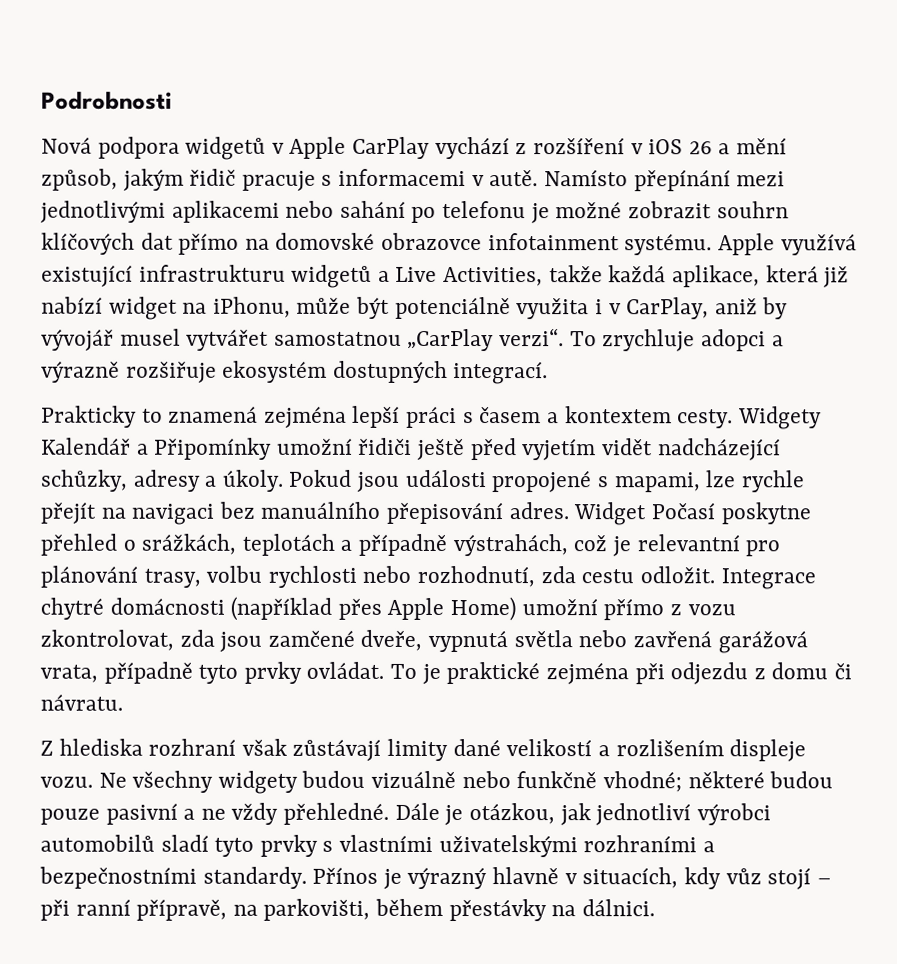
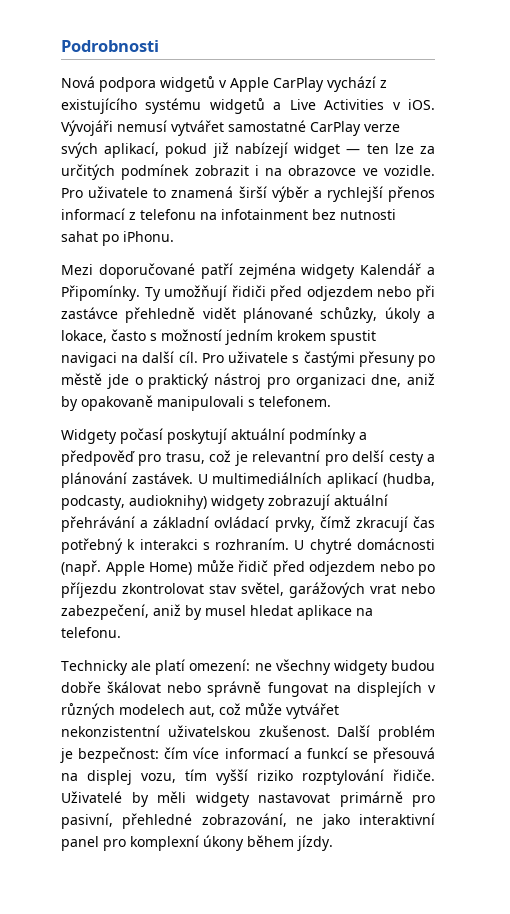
[532,137,787,155] [41,168,786,192] [40,200,789,224] [41,232,857,256] [41,264,850,288] [41,296,789,320] [41,328,784,352] [41,360,549,385] [41,405,822,430] [41,437,781,461] [40,469,805,493] [40,501,811,526] [40,533,781,557] [40,565,816,590] [40,596,736,622] [40,629,808,654] [40,661,852,685] [40,693,123,711] [40,738,807,762] [40,770,834,794] [40,802,771,826] [40,834,715,858] [39,866,832,890] [40,898,655,922] rozšíření v iOS 26 a mění způsob, jakým řidič pracuje s informacemi v autě. Namísto přepínání mezi jednotlivými aplikacemi nebo sahání po telefonu je možné zobrazit souhrn klíčových dat přímo na domovské obrazovce infotainment systému. Apple využívá existující infrastrukturu widgetů a Live Activities, takže každá aplikace, která již nabízí widget na iPhonu, může být potenciálně využita i v CarPlay, aniž by vývojář musel vytvářet samostatnou „CarPlay verzi“. To zrychluje adopci a výrazně rozšiřuje ekosystém dostupných integrací. // Prakticky to znamená zejména lepší práci s časem a kontextem cesty. Widgety Kalendář a Připomínky umožní řidiči ještě před vyjetím vidět nadcházející schůzky, adresy a úkoly. Pokud jsou události propojené s mapami, lze rychle přejít na navigaci bez manuálního přepisování adres. Widget Počasí poskytne přehled o srážkách, teplotách a případně výstrahách, což je relevantní pro plánování trasy, volbu rychlosti nebo rozhodnutí, zda cestu odložit. Integrace chytré domácnosti (například přes Apple Home) umožní přímo z vozu zkontrolovat, zda jsou zamčené dveře, vypnutá světla nebo zavřená garážová vrata, případně tyto prvky ovládat. To je praktické zejména při odjezdu z domu či návratu. // Z hlediska rozhraní však zůstávají limity dané velikostí a rozlišením displeje vozu. Ne všechny widgety budou vizuálně nebo funkčně vhodné; některé budou pouze pasivní a ne vždy přehledné. Dále je otázkou, jak jednotliví výrobci automobilů sladí tyto prvky s vlastními uživatelskými rozhraními a bezpečnostními standardy. Přínos je výrazný hlavně v situacích, kdy vůz stojí – při ranní přípravě, na parkovišti, během přestávky na dálnici. -> [61,98,435,114] [61,120,400,136] [61,142,436,158] [61,164,435,180] [61,186,435,202] [61,208,396,220] [61,231,174,246] [61,263,435,279] [61,285,435,301] [61,307,435,323] [61,329,376,345] [61,351,436,367] [61,373,435,389] [61,395,331,411] [61,428,367,444] [61,450,436,466] [61,472,436,488] [61,494,388,510] [61,516,436,532] [61,538,435,554] [61,560,435,576] [61,582,435,598] [61,604,373,620] [61,627,121,638] [61,659,435,675] [61,681,437,697] [61,703,339,719] [61,725,435,741] [60,747,435,763] [61,769,435,785] [61,791,435,807] [61,813,435,829] [61,835,333,851] existujícího systému widgetů a Live Activities v iOS. Vývojáři nemusí vytvářet samostatné CarPlay verze svých aplikací, pokud již nabízejí widget — ten lze za určitých podmínek zobrazit i na obrazovce ve vozidle. Pro uživatele to znamená širší výběr a rychlejší přenos informací z telefonu na infotainment bez nutnosti sahat po iPhonu. // Mezi doporučované patří zejména widgety Kalendář a Připomínky. Ty umožňují řidiči před odjezdem nebo při zastávce přehledně vidět plánované schůzky, úkoly a lokace, často s možností jedním krokem spustit navigaci na další cíl. Pro uživatele s častými přesuny po městě jde o praktický nástroj pro organizaci dne, aniž by opakovaně manipulovali s telefonem. // Widgety počasí poskytují aktuální podmínky a předpověď pro trasu, což je relevantní pro delší cesty a plánování zastávek. U multimediálních aplikací (hudba, podcasty, audioknihy) widgety zobrazují aktuální přehrávání a základní ovládací prvky, čímž zkracují čas potřebný k interakci s rozhraním. U chytré domácnosti (např. Apple Home) může řidič před odjezdem nebo po příjezdu zkontrolovat stav světel, garážových vrat nebo zabezpečení, aniž by musel hledat aplikace na telefonu. // Technicky ale platí omezení: ne všechny widgety budou dobře škálovat nebo správně fungovat na displejích v různých modelech aut, což může vytvářet nekonzistentní uživatelskou zkušenost. Další problém je bezpečnost: čím více informací a funkcí se přesouvá na displej vozu, tím vyšší riziko rozptylování řidiče. Uživatelé by měli widgety nastavovat primárně pro pasivní, přehledné zobrazování, ne jako interaktivní panel pro komplexní úkony během jízdy.

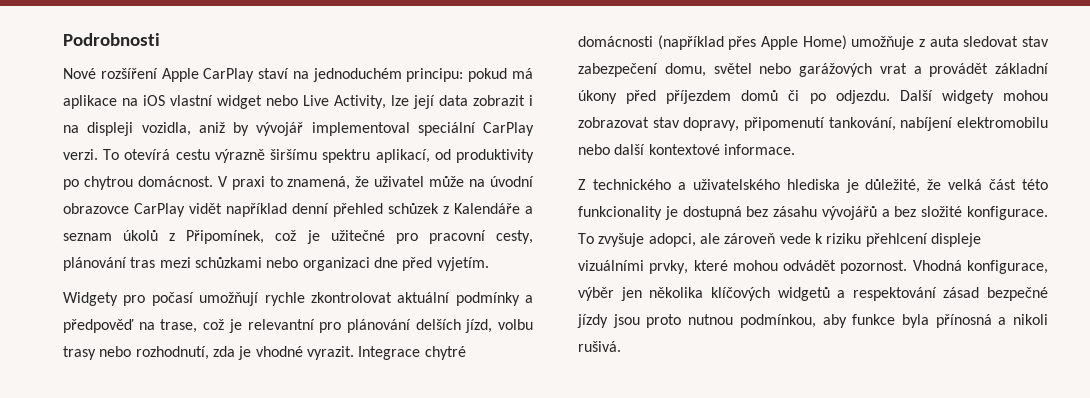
[61,76,387,92] [61,98,435,114] [61,120,400,136] [61,142,436,158] [61,164,435,180] [61,186,435,202] [61,208,396,220] [61,231,174,246] [61,263,435,279] [61,285,435,301] [61,307,435,323] [61,329,376,345] [61,351,436,367] [61,373,435,389] [61,395,331,411] [61,428,227,444] Nová podpora widgetů v Apple CarPlay vychází z existujícího systému widgetů a Live Activities v iOS. Vývojáři nemusí vytvářet samostatné CarPlay verze svých aplikací, pokud již nabízejí widget — ten lze za určitých podmínek zobrazit i na obrazovce ve vozidle. Pro uživatele to znamená širší výběr a rychlejší přenos informací z telefonu na infotainment bez nutnosti sahat po iPhonu. // Mezi doporučované patří zejména widgety Kalendář a Připomínky. Ty umožňují řidiči před odjezdem nebo při zastávce přehledně vidět plánované schůzky, úkoly a lokace, často s možností jedním krokem spustit navigaci na další cíl. Pro uživatele s častými přesuny po městě jde o praktický nástroj pro organizaci dne, aniž by opakovaně manipulovali s telefonem. // Widgety počasí poskytují -> [63,68,533,82] [63,95,533,109] [63,122,534,136] [63,149,534,163] [63,176,535,190] [63,203,533,217] [63,230,533,244] [63,257,489,271] [63,292,392,306] Nové rozšíření Apple CarPlay staví na jednoduchém principu: pokud má aplikace na iOS vlastní widget nebo Live Activity, lze její data zobrazit i na displeji vozidla, aniž by vývojář implementoval speciální CarPlay verzi. To otevírá cestu výrazně širšímu spektru aplikací, od produktivity po chytrou domácnost. V praxi to znamená, že uživatel může na úvodní obrazovce CarPlay vidět například denní přehled schůzek z Kalendáře a seznam úkolů z Připomínek, což je užitečné pro pracovní cesty, plánování tras mezi schůzkami nebo organizaci dne před vyjetím. // Widgety pro počasí umožňují rychle zkontrolovat
[138,452,205,466] pro trasu, -> [138,319,198,333] na trase,
[352,450,436,466] [61,472,436,488] [61,494,388,510] [61,516,436,532] [61,538,435,554] [61,560,435,576] [61,582,435,598] [61,604,373,620] [61,627,121,638] [61,659,435,675] [61,681,437,697] [61,703,339,719] [61,725,435,741] [60,747,435,763] [61,769,435,785] [61,791,435,807] [61,813,435,829] [61,835,333,851] delší cesty a plánování zastávek. U multimediálních aplikací (hudba, podcasty, audioknihy) widgety zobrazují aktuální přehrávání a základní ovládací prvky, čímž zkracují čas potřebný k interakci s rozhraním. U chytré domácnosti (např. Apple Home) může řidič před odjezdem nebo po příjezdu zkontrolovat stav světel, garážových vrat nebo zabezpečení, aniž by musel hledat aplikace na telefonu. // Technicky ale platí omezení: ne všechny widgety budou dobře škálovat nebo správně fungovat na displejích v různých modelech aut, což může vytvářet nekonzistentní uživatelskou zkušenost. Další problém je bezpečnost: čím více informací a funkcí se přesouvá na displej vozu, tím vyšší riziko rozptylování řidiče. Uživatelé by měli widgety nastavovat primárně pro pasivní, přehledné zobrazování, ne jako interaktivní panel pro komplexní úkony během jízdy. -> [346,319,533,333] [63,346,466,360] [578,35,1049,50] [578,63,1049,77] [578,90,1048,104] [578,117,1048,131] [578,144,795,155] [578,179,1048,193] [578,206,1048,220] [578,233,981,247] [578,260,1048,274] [578,287,1048,301] [577,314,1048,328] [578,341,621,352] plánování delších jízd, volbu trasy nebo rozhodnutí, zda je vhodné vyrazit. Integrace chytré domácnosti (například přes Apple Home) umožňuje z auta sledovat stav zabezpečení domu, světel nebo garážových vrat a provádět základní úkony před příjezdem domů či po odjezdu. Další widgety mohou zobrazovat stav dopravy, připomenutí tankování, nabíjení elektromobilu nebo další kontextové informace. // Z technického a uživatelského hlediska je důležité, že velká část této funkcionality je dostupná bez zásahu vývojářů a bez složité konfigurace. To zvyšuje adopci, ale zároveň vede k riziku přehlcení displeje vizuálními prvky, které mohou odvádět pozornost. Vhodná konfigurace, výběr jen několika klíčových widgetů a respektování zásad bezpečné jízdy jsou proto nutnou podmínkou, aby funkce byla přínosná a nikoli rušivá.

